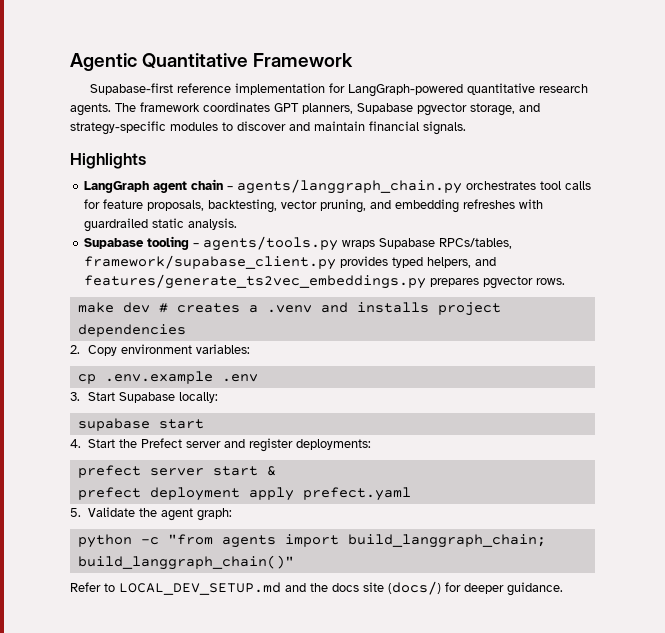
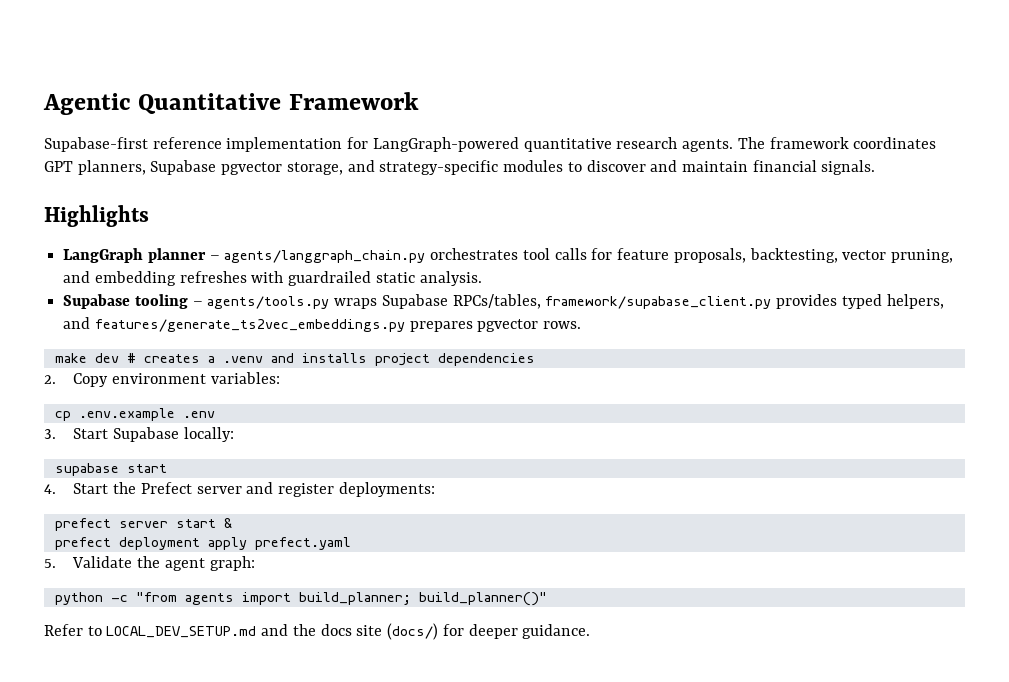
[153,179,224,193] agent chain -> [147,248,206,263] planner
[347,534,546,548] [77,555,294,570] build_langgraph_chain; build_langgraph_chain()" -> [298,592,547,606] build_planner; build_planner()"

